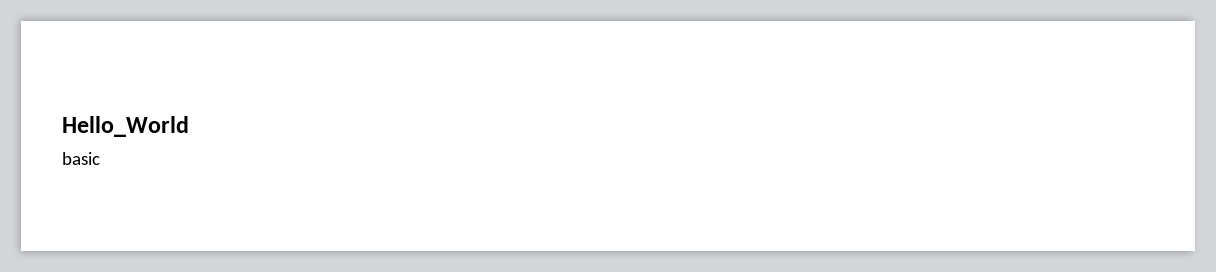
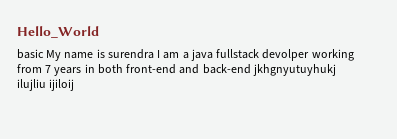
(100, 158) none -> [46,49,354,61] [17,64,336,76] [17,79,75,91] My name is surendra I am a java fullstack devolper working from 7 years in both front-end and back-end jkhgnyutuyhukj ilujliu ijiloij

